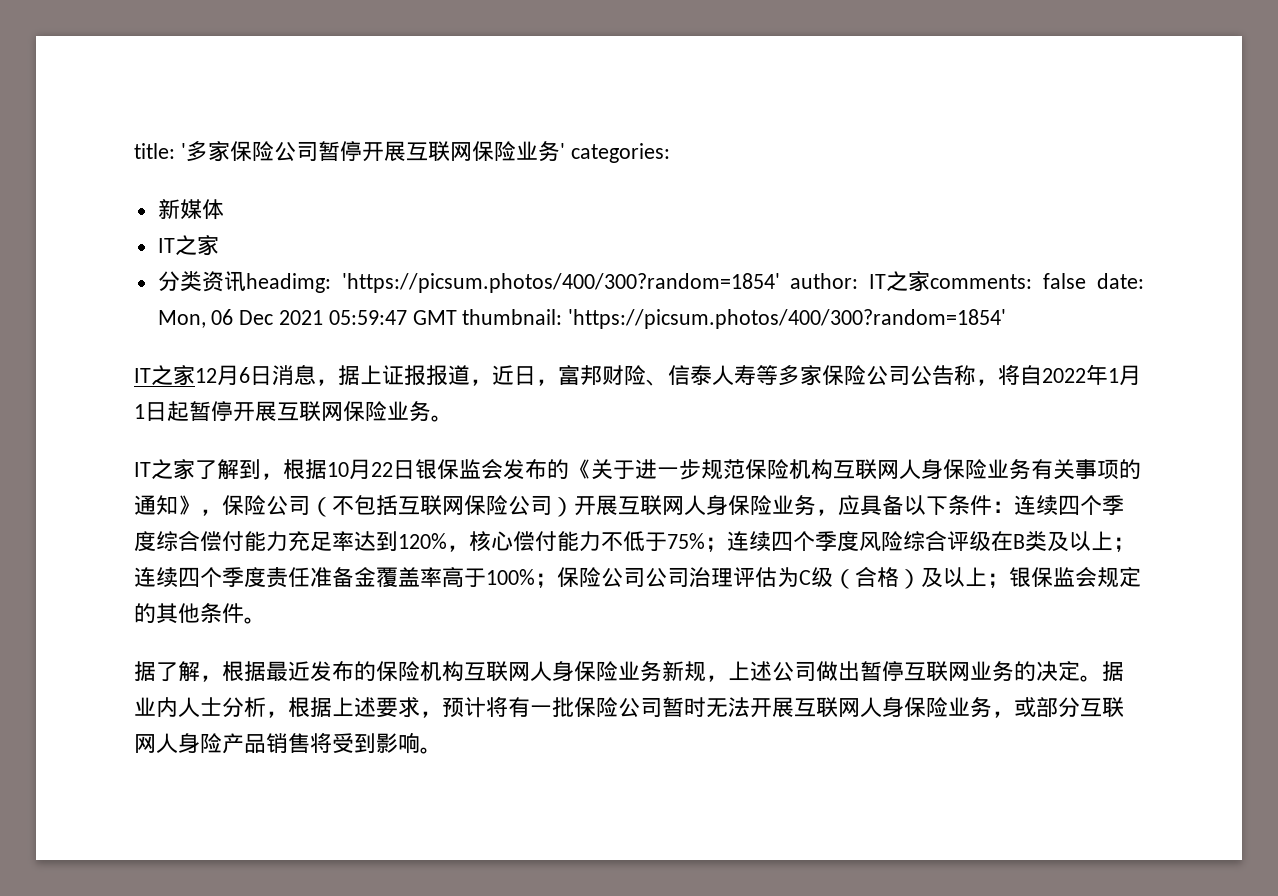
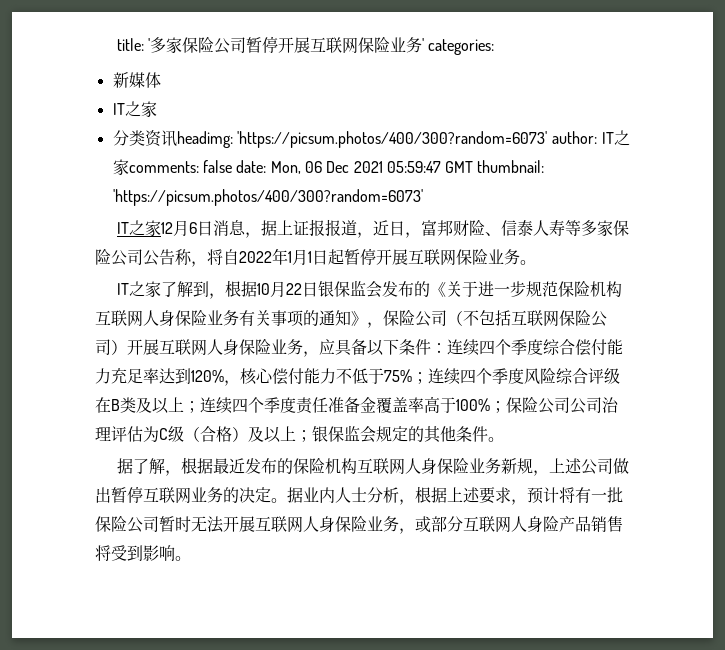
[341,273,780,293] 'https://picsum.photos/400/300?random=1854' -> [237,131,548,148] 'https://picsum.photos/400/300?random=6073'
[568,309,1007,329] 'https://picsum.photos/400/300?random=1854' -> [112,189,423,206] 'https://picsum.photos/400/300?random=6073'

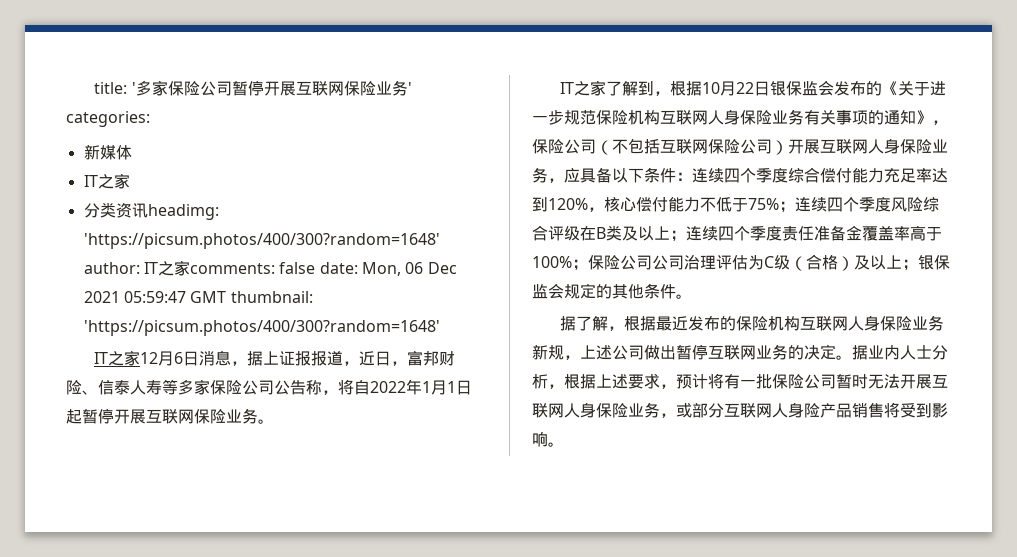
[237,131,548,148] 'https://picsum.photos/400/300?random=6073' -> [83,233,440,249] 'https://picsum.photos/400/300?random=1648'
[112,189,423,206] 'https://picsum.photos/400/300?random=6073' -> [83,320,440,336] 'https://picsum.photos/400/300?random=1648'

